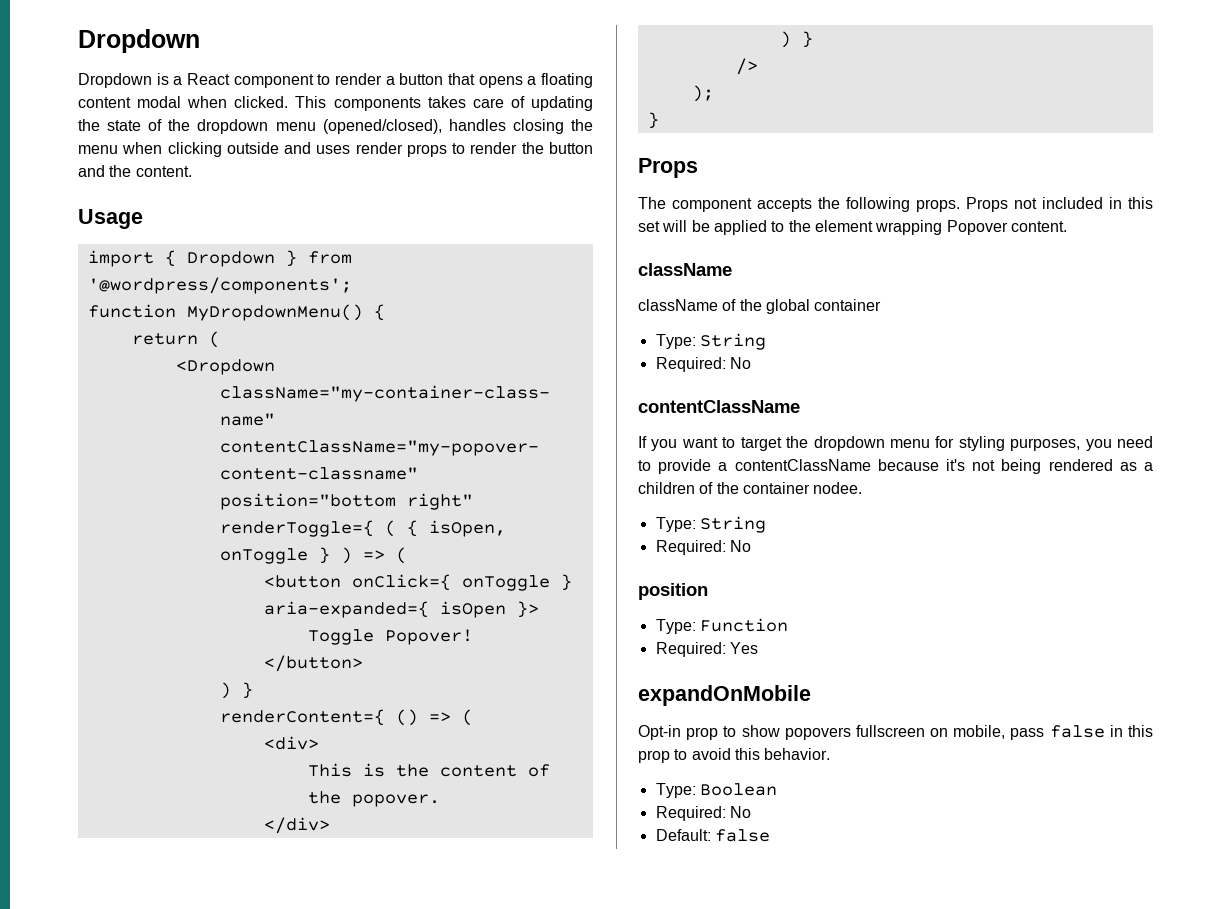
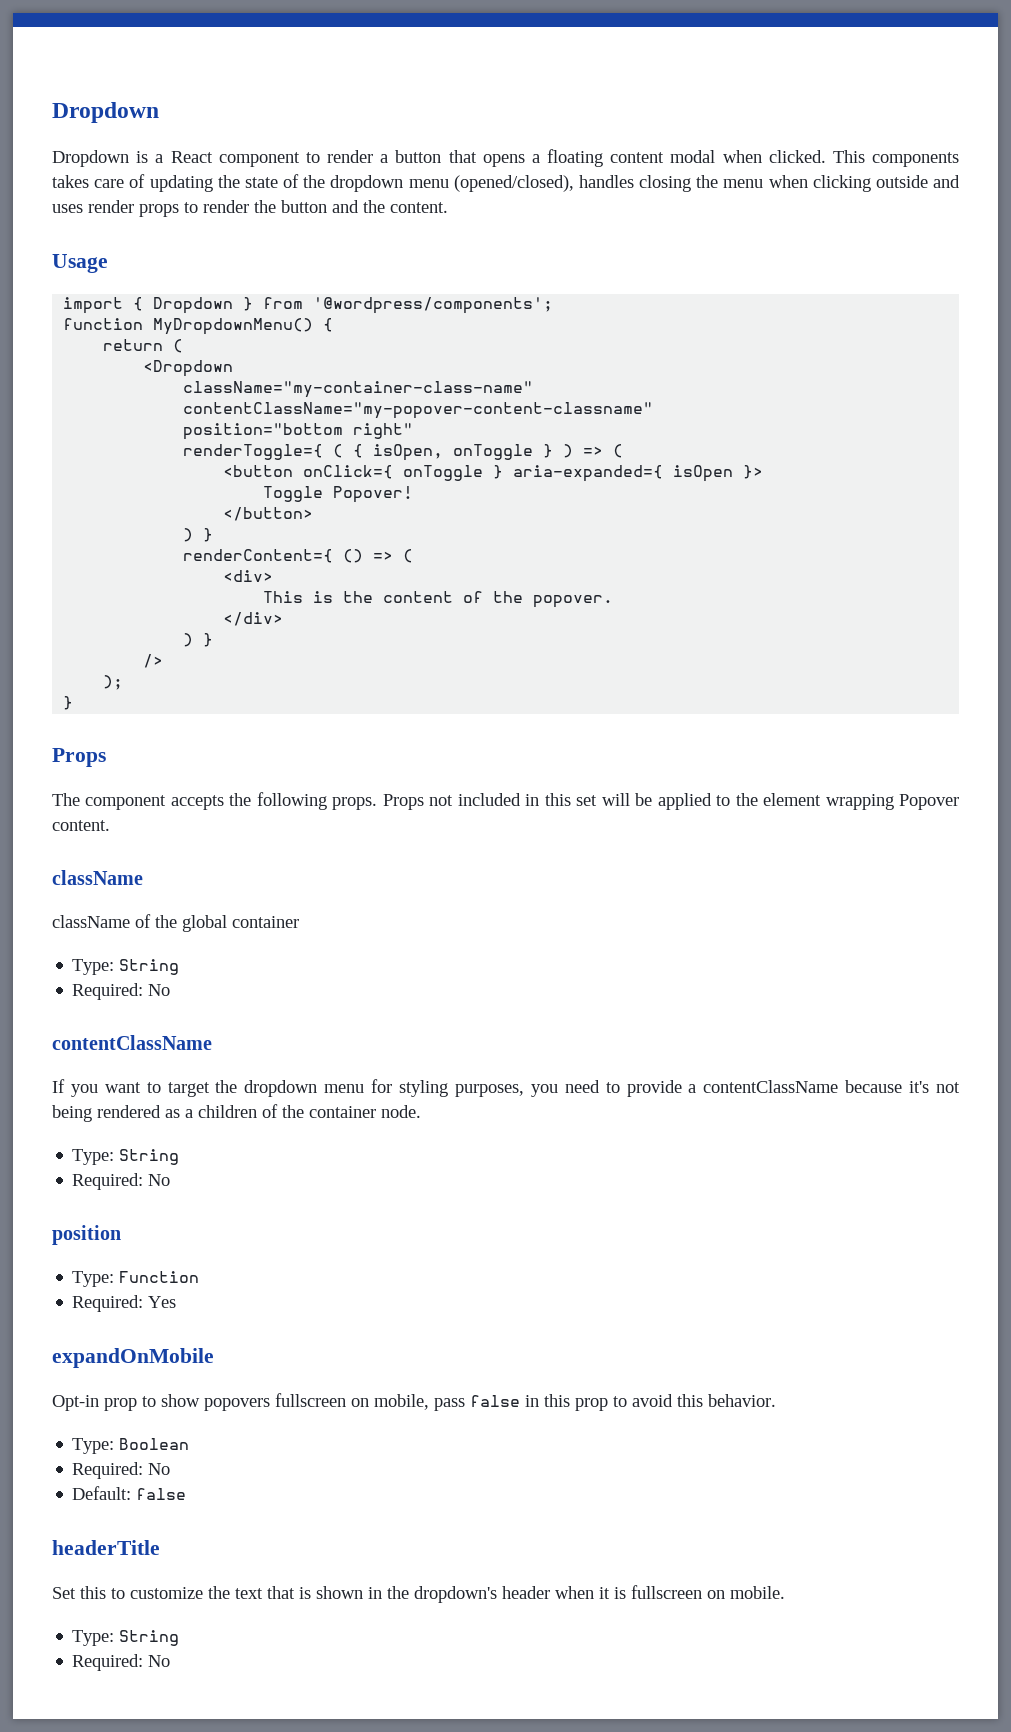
[813,482,863,494] nodee. -> [381,1105,421,1118] node.
(770, 835) none -> [52,1540,160,1555] [52,1585,785,1603] [72,1630,180,1646] [72,1654,171,1671] // headerTitle // Set this to customize the text that is shown in the dropdown's header when it is fullscreen on mobile. // Type: String // Required: No

